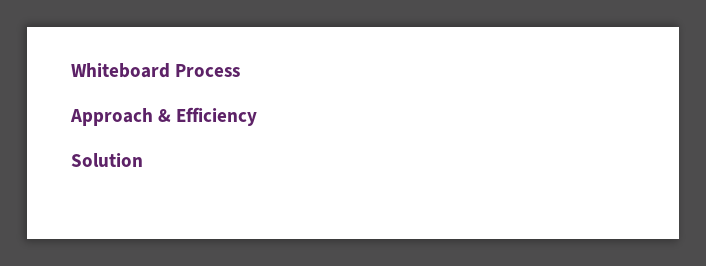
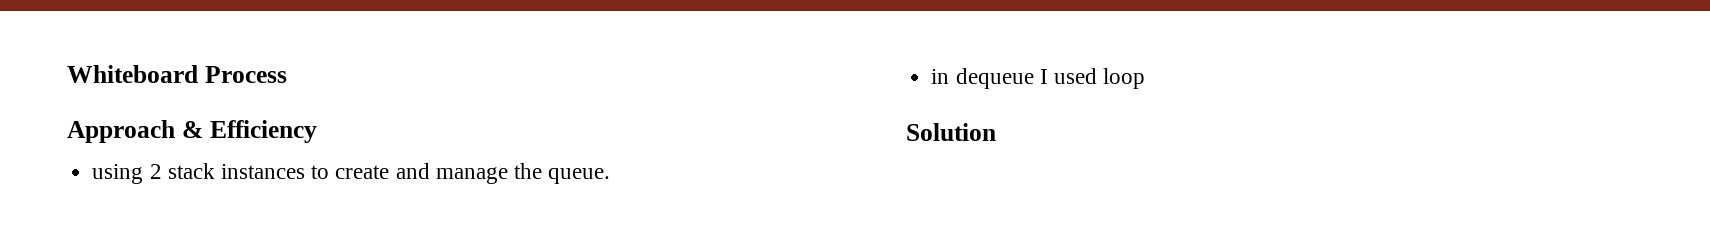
(258, 116) none -> [92,163,611,184] [931,68,1146,89] // using 2 stack instances to create and manage the queue. // in dequeue I used loop

